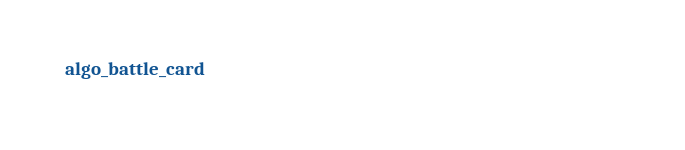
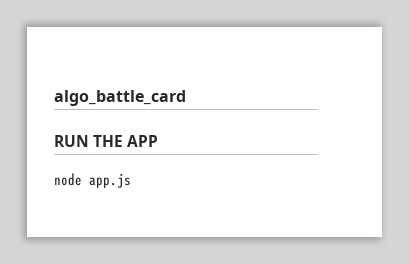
(205, 70) none -> [54,135,159,147] [54,173,131,188] // RUN THE APP // node app.js

